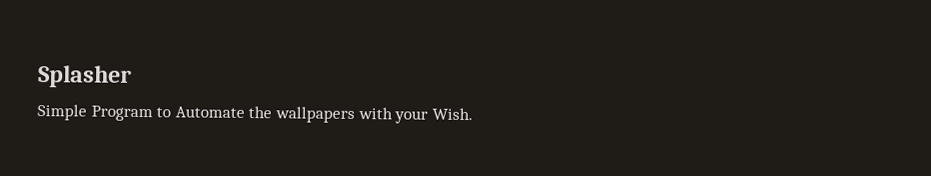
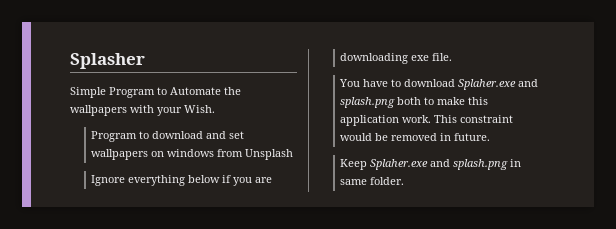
(473, 114) none -> [91,131,245,142] [91,149,294,160] [91,175,273,186] [340,53,453,64] [339,79,539,90] [340,97,489,108] [340,115,514,126] [340,133,491,141] [340,159,522,170] [340,177,405,185] // Program to download and set wallpapers on windows from Unsplash // Ignore everything below if you are downloading exe file. // You have to download Splaher.exe and splash.png both to make this application work. This constraint would be removed in future. // Keep Splaher.exe and splash.png in same folder.

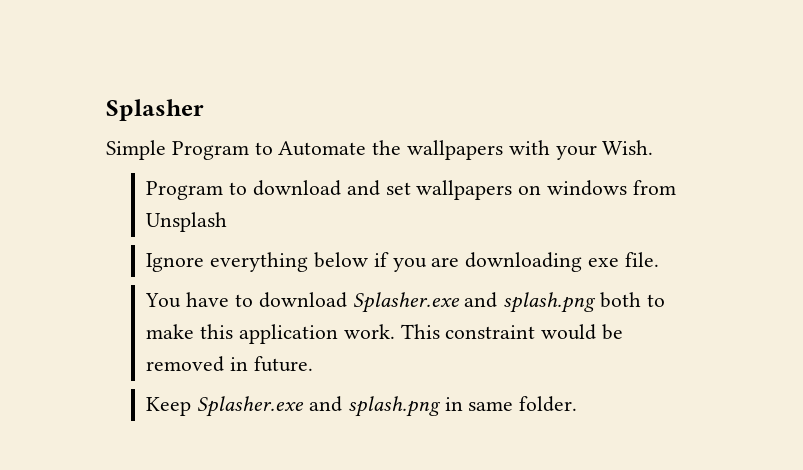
[458,79,517,90] Splaher.exe -> [352,292,460,313] Splasher.exe
[370,159,429,170] Splaher.exe -> [197,396,305,417] Splasher.exe

